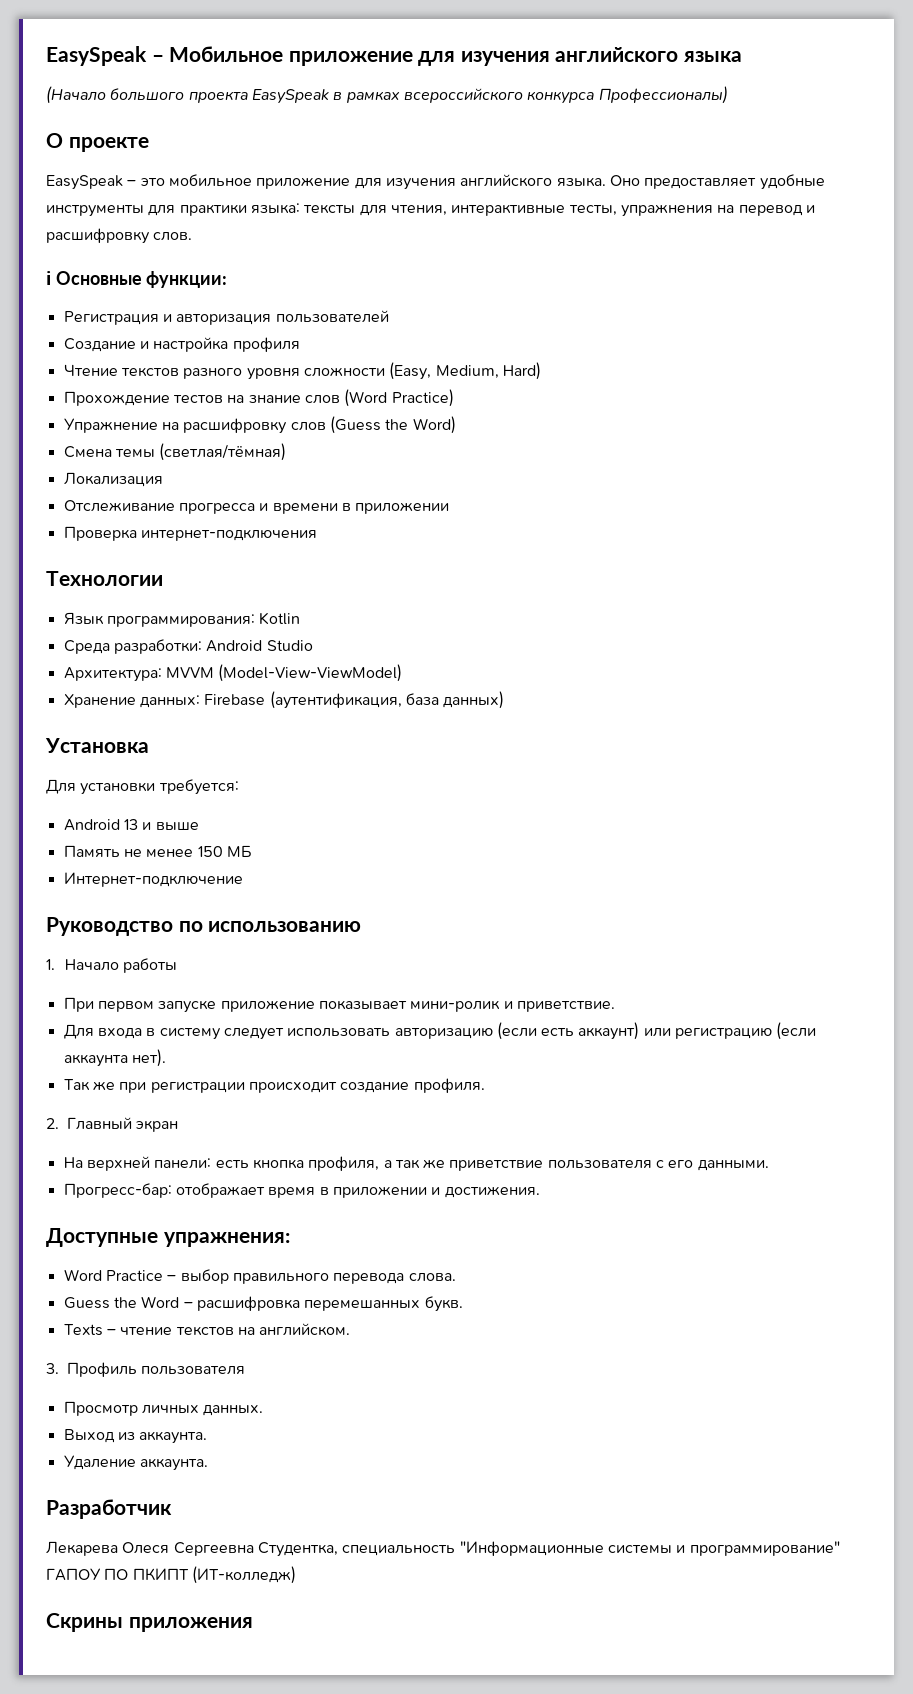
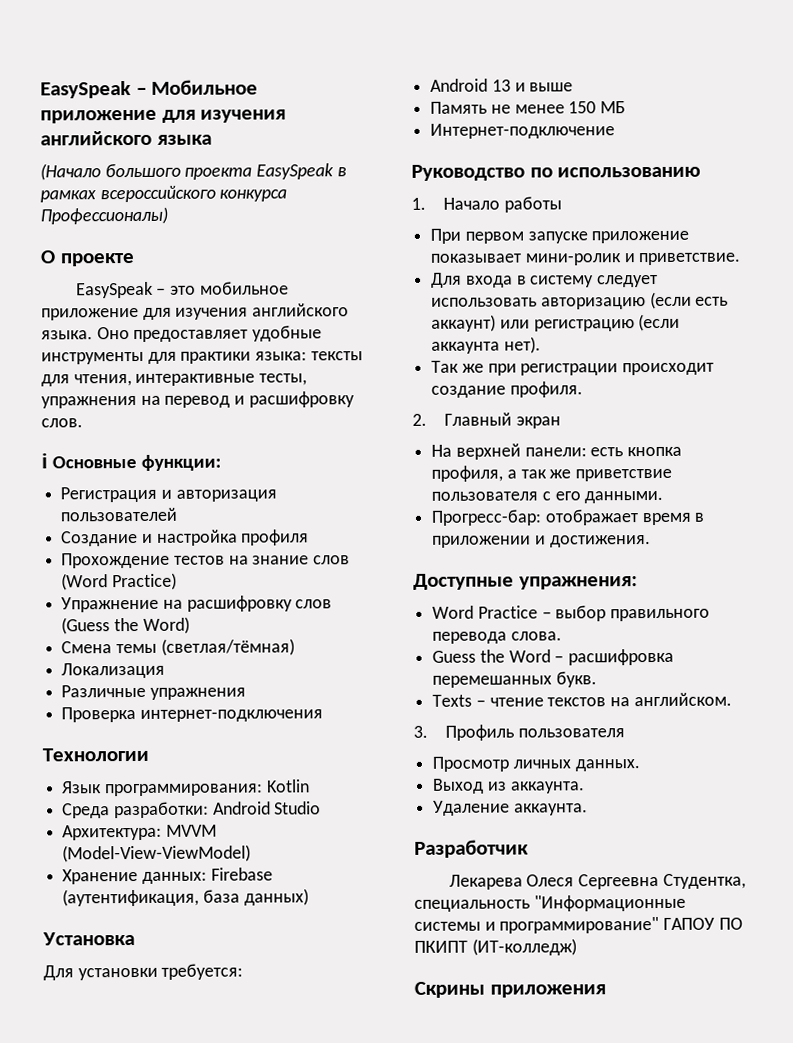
[63,362,541,380] // Чтение текстов разного уровня сложности (Easy, Medium, Hard) -> (310, 537) none
[63,500,450,514] Отслеживание прогресса и времени в приложении -> [61,684,246,700] Различные упражнения

